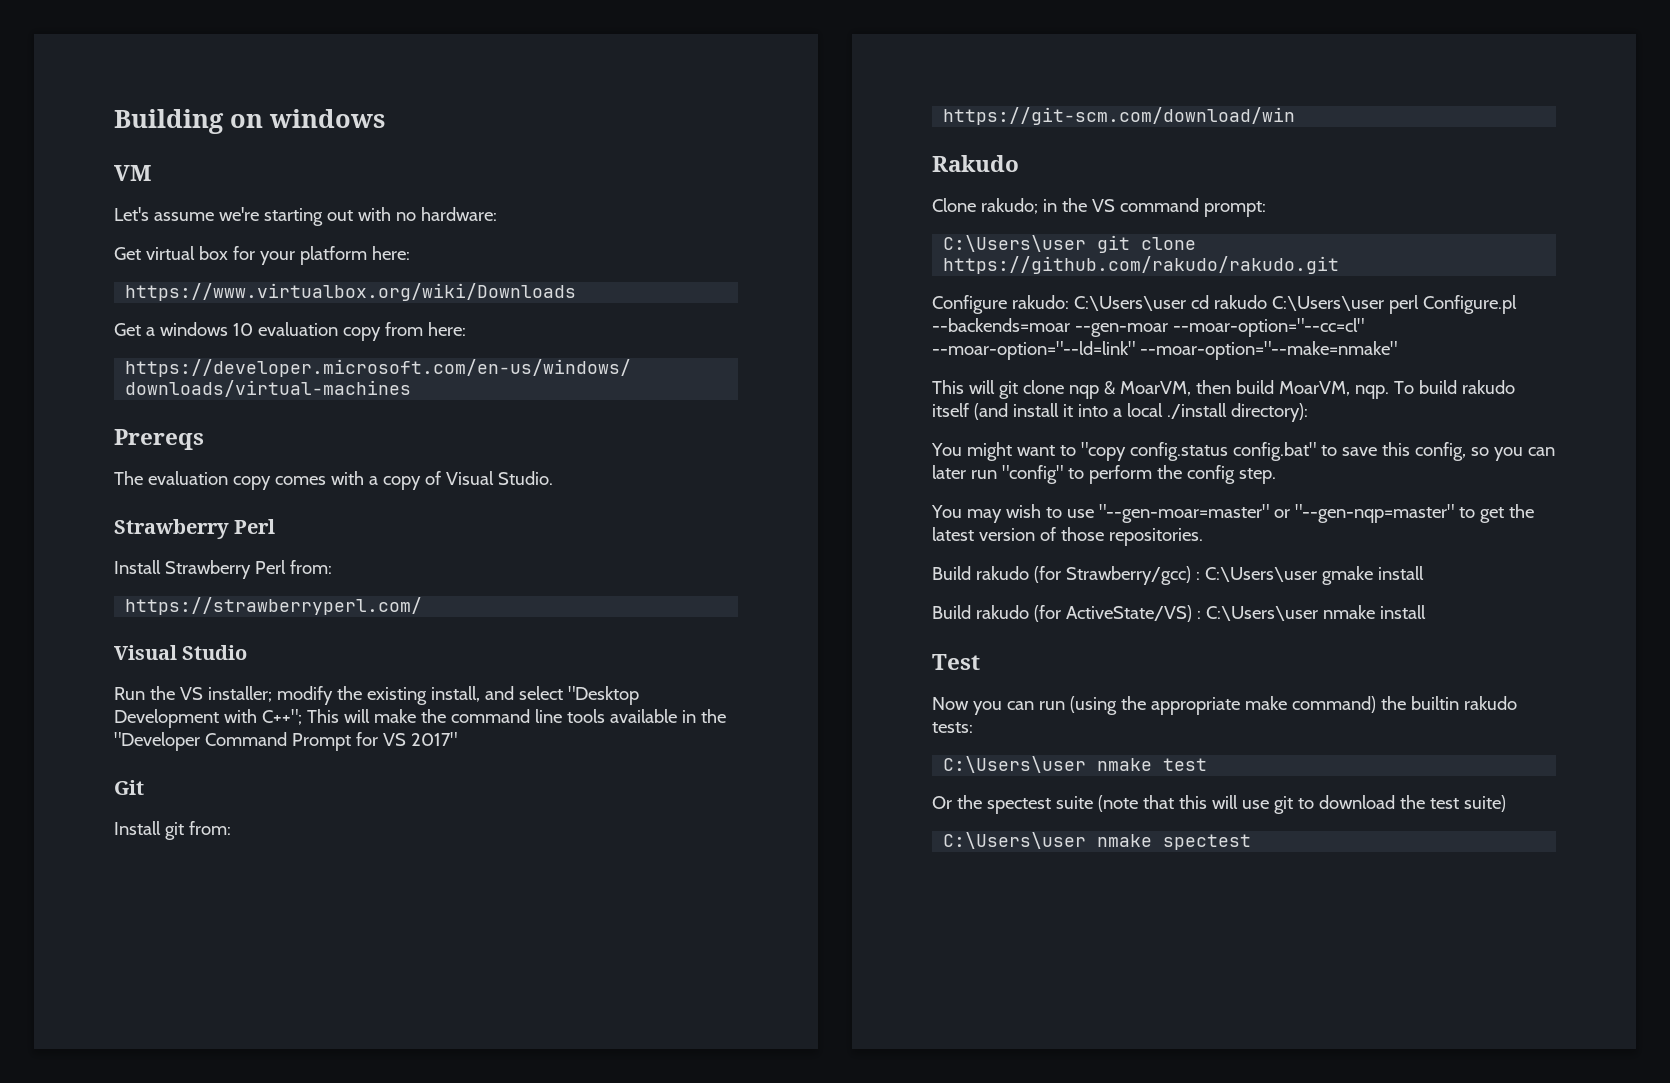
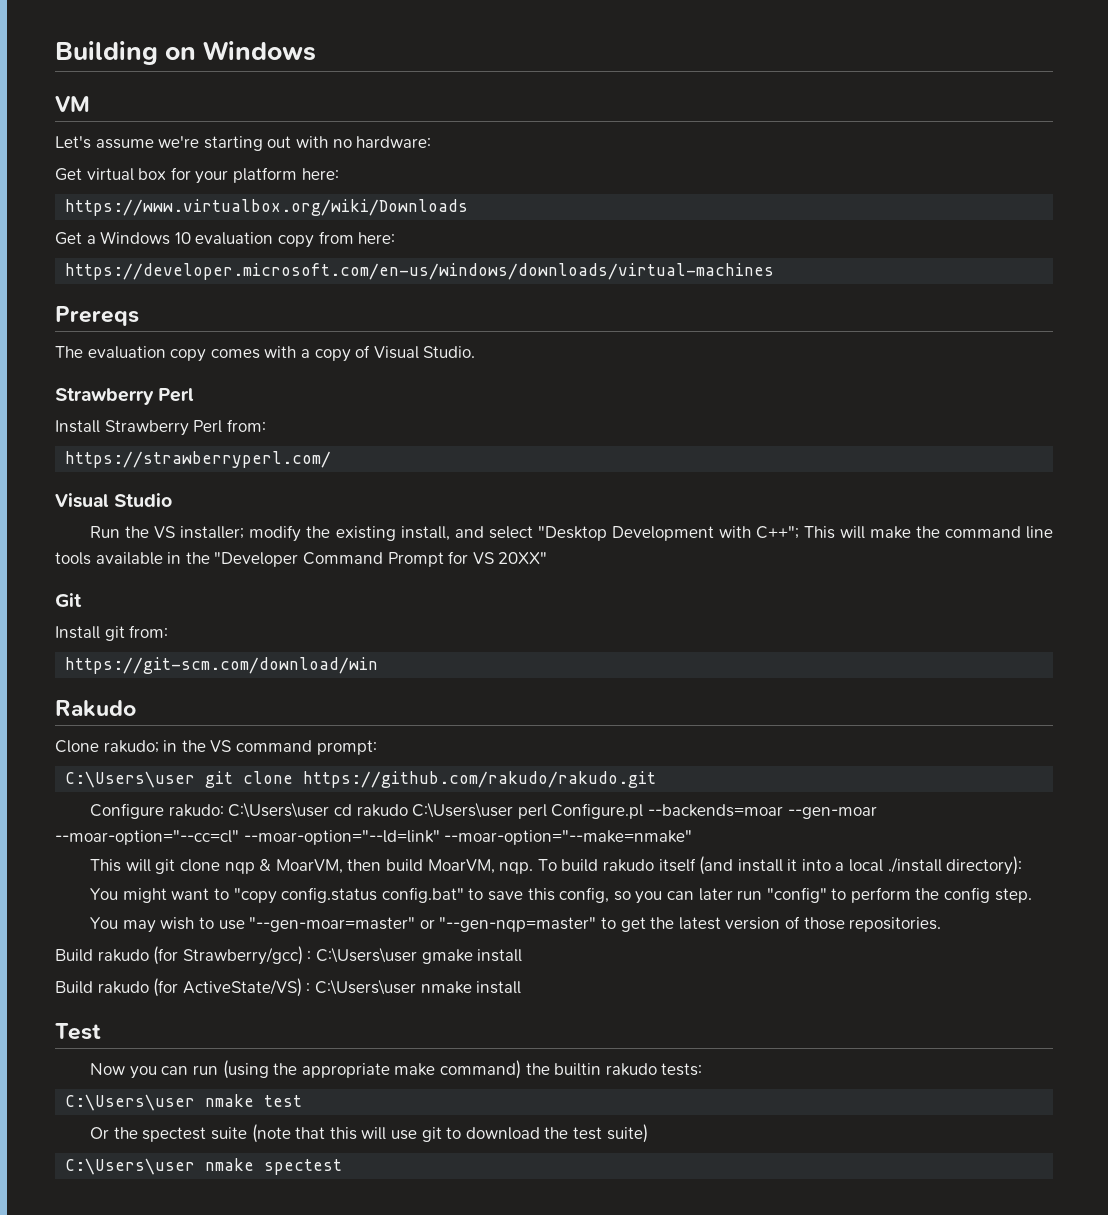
[269,109,385,128] windows -> [203,41,317,61] Windows
[159,322,228,336] windows -> [100,231,171,245] Windows
[410,732,457,746] 2017" -> [498,552,548,564] 20XX"

